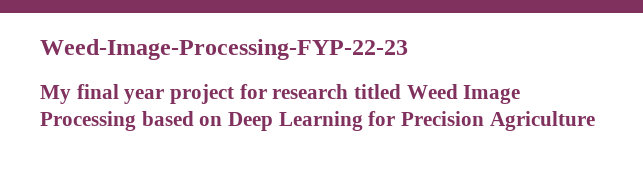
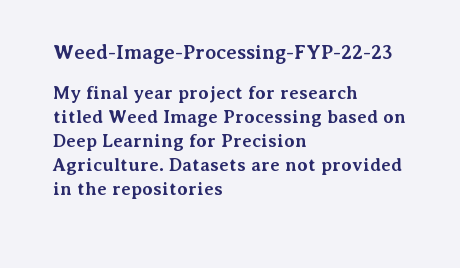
[489,111,595,131] Agriculture -> [52,158,402,175] [53,182,223,199] Agriculture. Datasets are not provided in the repositories

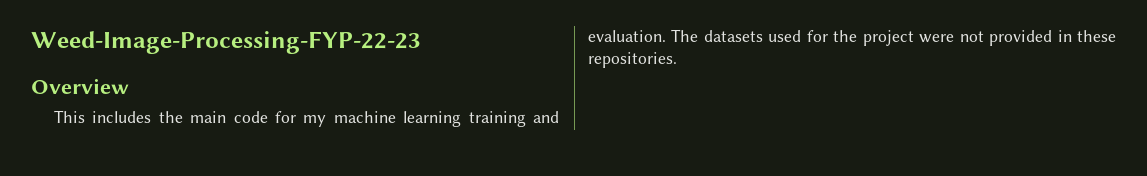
[53,86,358,103] [53,110,406,127] [53,134,307,151] [52,158,280,175] My final year project for research titled Weed Image Processing based on Deep Learning for Precision Agriculture. Datasets are -> [31,78,129,94] [53,110,559,127] [588,29,955,46] Overview // This includes the main code for my machine learning training and evaluation. The datasets used for the project were
[77,182,223,199] the repositories -> [1077,30,1116,42] [588,52,677,68] these repositories.

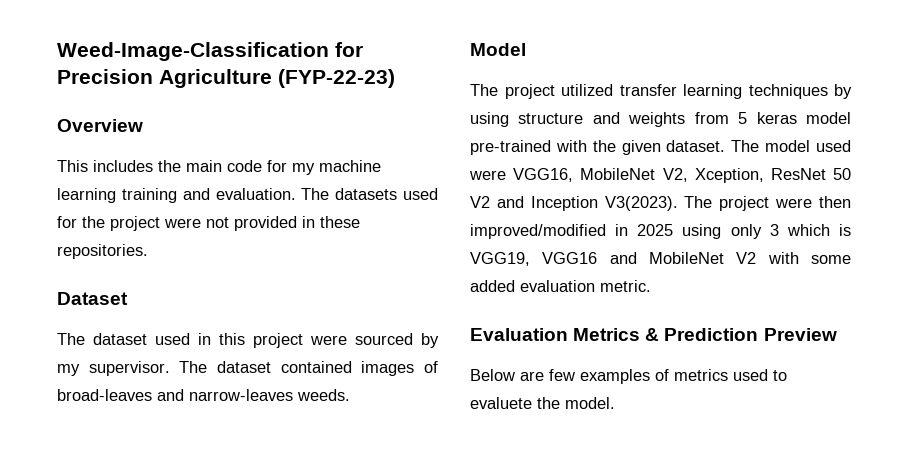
[31,31,421,54] Weed-Image-Processing-FYP-22-23 -> [57,42,363,61] [57,69,395,88] Weed-Image-Classification for Precision Agriculture (FYP-22-23)
(677, 60) none -> [57,292,128,305] [57,333,439,348] [57,361,438,376] [57,389,350,401] [470,43,526,56] [470,84,852,99] [470,112,851,127] [470,140,851,155] [469,168,851,183] [470,196,851,211] [470,224,851,239] [470,252,851,266] [470,280,651,292] [470,328,837,341] [470,369,787,384] [470,397,615,409] // Dataset // The dataset used in this project were sourced by my supervisor. The dataset contained images of broad-leaves and narrow-leaves weeds. // Model // The project utilized transfer learning techniques by using structure and weights from 5 keras model pre-trained with the given dataset. The model used were VGG16, MobileNet V2, Xception, ResNet 50 V2 and Inception V3(2023). The project were then improved/modified in 2025 using only 3 which is VGG19, VGG16 and MobileNet V2 with some added evaluation metric. // Evaluation Metrics & Prediction Preview // Below are few examples of metrics used to evaluete the model.

